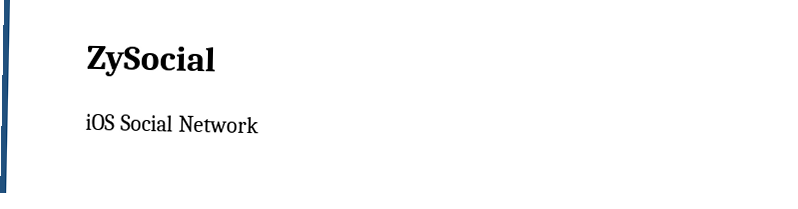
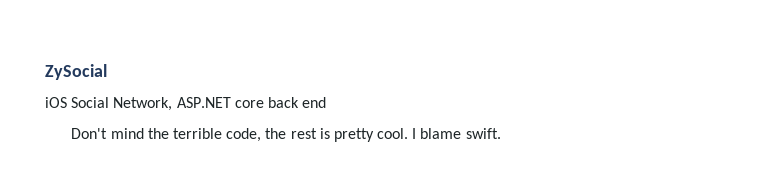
[177,115,259,134] Network -> [113,97,327,111] [71,128,501,142] Network, ASP.NET core back end // Don't mind the terrible code, the rest is pretty cool. I blame swift.

